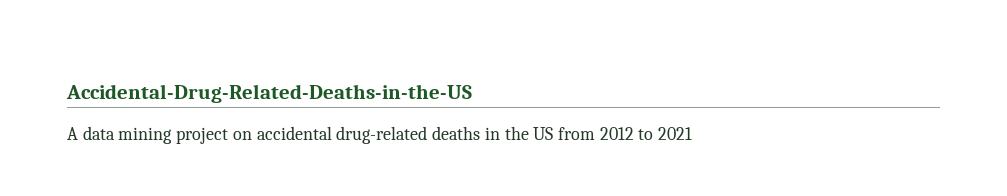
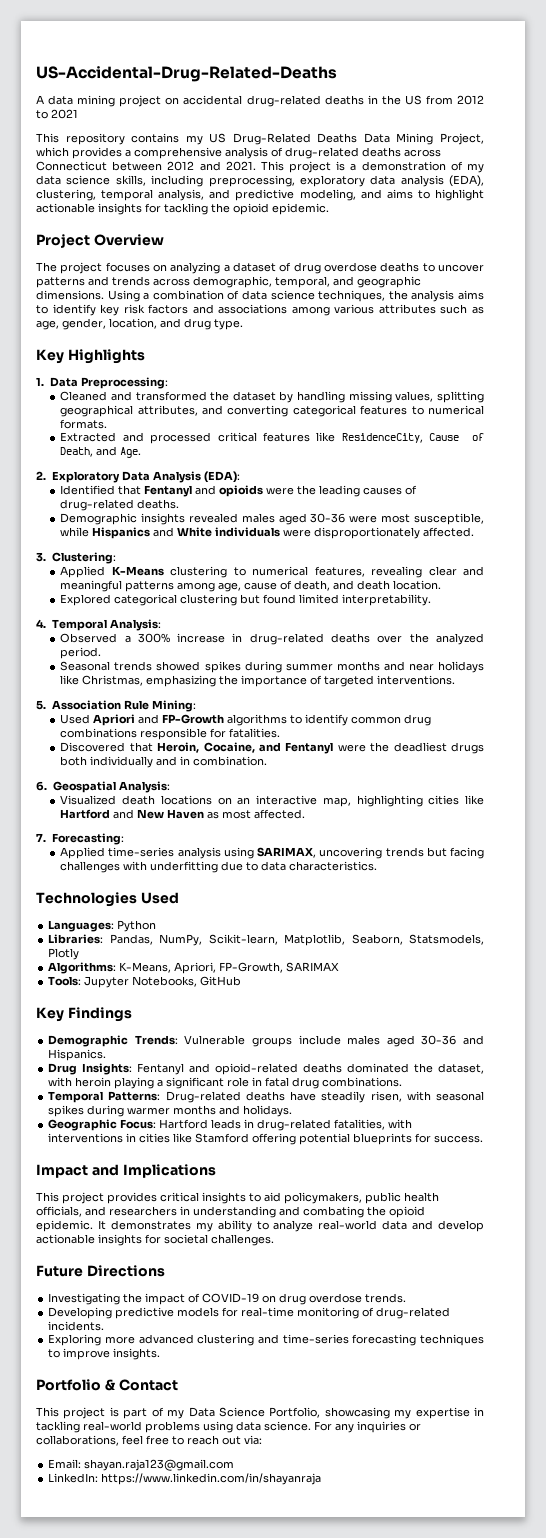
[66,84,472,103] Accidental-Drug-Related-Deaths-in-the-US -> [36,66,337,82] US-Accidental-Drug-Related-Deaths
(693, 133) none -> [36,133,484,145] [36,147,441,159] [36,161,485,173] [36,175,484,187] [36,189,484,201] [36,203,329,215] [36,234,164,248] [36,262,484,274] [36,276,421,288] [36,290,485,302] [36,304,484,316] [36,318,243,330] [36,349,145,364] [36,377,168,389] [60,391,484,403] [60,405,485,417] [60,419,108,429] [60,432,484,444] [60,446,142,458] [36,471,240,483] [60,485,418,497] [60,499,180,511] [60,513,484,525] [60,527,475,539] [36,552,116,564] [60,566,484,578] [60,580,442,592] [60,594,432,606] [36,619,161,631] [60,633,485,645] [60,647,102,659] [60,661,485,673] [60,675,456,687] [36,700,196,712] [60,714,432,726] [60,728,281,740] [60,742,484,754] [60,756,268,768] [36,781,170,793] [60,795,484,807] [60,809,306,819] [36,833,124,845] [60,847,484,859] [60,861,378,873] [36,892,179,907] [48,920,157,932] [48,934,484,946] [48,948,80,960] [48,962,340,974] [48,976,242,988] [36,1007,132,1022] [48,1035,485,1047] [48,1049,107,1061] [48,1063,485,1075] [48,1077,403,1089] [48,1091,485,1103] [48,1105,293,1117] [48,1119,413,1131] [48,1133,484,1145] [36,1164,216,1178] [36,1192,439,1204] [36,1206,425,1218] [36,1220,484,1232] [36,1234,274,1246] [36,1265,165,1277] [48,1293,407,1305] [48,1307,451,1319] [48,1321,105,1331] [48,1334,484,1346] [48,1348,161,1360] [36,1379,178,1391] [36,1407,485,1419] [36,1421,421,1433] [36,1435,262,1446] [48,1459,235,1471] [48,1473,322,1485] // This repository contains my US Drug-Related Deaths Data Mining Project, which provides a comprehensive analysis of drug-related deaths across Connecticut between 2012 and 2021. This project is a demonstration of my data science skills, including preprocessing, exploratory data analysis (EDA), clustering, temporal analysis, and predictive modeling, and aims to highlight actionable insights for tackling the opioid epidemic. // Project Overview // The project focuses on analyzing a dataset of drug overdose deaths to uncover patterns and trends across demographic, temporal, and geographic dimensions. Using a combination of data science techniques, the analysis aims to identify key risk factors and associations among various attributes such as age, gender, location, and drug type. // Key Highlights // 1. Data Preprocessing: // Cleaned and transformed the dataset by handling missing values, splitting geographical attributes, and converting categorical features to numerical formats. // Extracted and processed critical features like ResidenceCity, Cause of Death, and Age. // 2. Exploratory Data Analysis (EDA): // Identified that Fentanyl and opioids were the leading causes of drug-related deaths. // Demographic insights revealed males aged 30-36 were most susceptible, while Hispanics and White individuals were disproportionately affected. // 3. Clustering: // Applied K-Means clustering to numerical features, revealing clear and meaningful patterns among age, cause of death, and death location. // Explored categorical clustering but found limited interpretability. // 4. Temporal Analysis: // Observed a 300% increase in drug-related deaths over the analyzed period. // Seasonal trends showed spikes during summer months and near holidays like Christmas, emphasizing the importance of targeted interventions. // 5. Association Rule Mining: // Used Apriori and FP-Growth algorithms to identify common drug combinations responsible for fatalities. // Discovered that Heroin, Cocaine, and Fentanyl were the deadliest drugs both individually and in combination. // 6. Geospatial Analysis: // Visualized death locations on an interactive map, highlighting cities like Hartford and New Haven as most affected. // 7. Forecasting: // Applied time-series analysis using SARIMAX, uncovering trends but facing challenges with underfitting due to data characteristics. // Technologies Used // Languages: Python // Libraries: Pandas, NumPy, Scikit-learn, Matplotlib, Seaborn, Statsmodels, Plotly // Algorithms: K-Means, Apriori, FP-Growth, SARIMAX // Tools: Jupyter Notebooks, GitHub // Key Findings // Demographic Trends: Vulnerable groups include males aged 30-36 and Hispanics. // Drug Insights: Fentanyl and opioid-related deaths dominated the dataset, with heroin playing a significant role in fatal drug combinations. // Temporal Patterns: Drug-related deaths have steadily risen, with seasonal spikes during warmer months and holidays. // Geographic Focus: Hartford leads in drug-related fatalities, with interventions in cities like Stamford offering potential blueprints for success. // Impact and Implications // This project provides critical insights to aid policymakers, public health officials, and researchers in understanding and combating the opioid epidemic. It demonstrates my ability to analyze real-world data and develop actionable insights for societal challenges. // Future Directions // Investigating the impact of COVID-19 on drug overdose trends. // Developing predictive models for real-time monitoring of drug-related incidents. // Exploring more advanced clustering and time-series forecasting techniques to improve insights. // Portfolio & Contact // This project is part of my Data Science Portfolio, showcasing my expertise in tackling real-world problems using data science. For any inquiries or collaborations, feel free to reach out via: // Email: shayan.raja123@gmail.com // LinkedIn: https://www.linkedin.com/in/shayanraja

